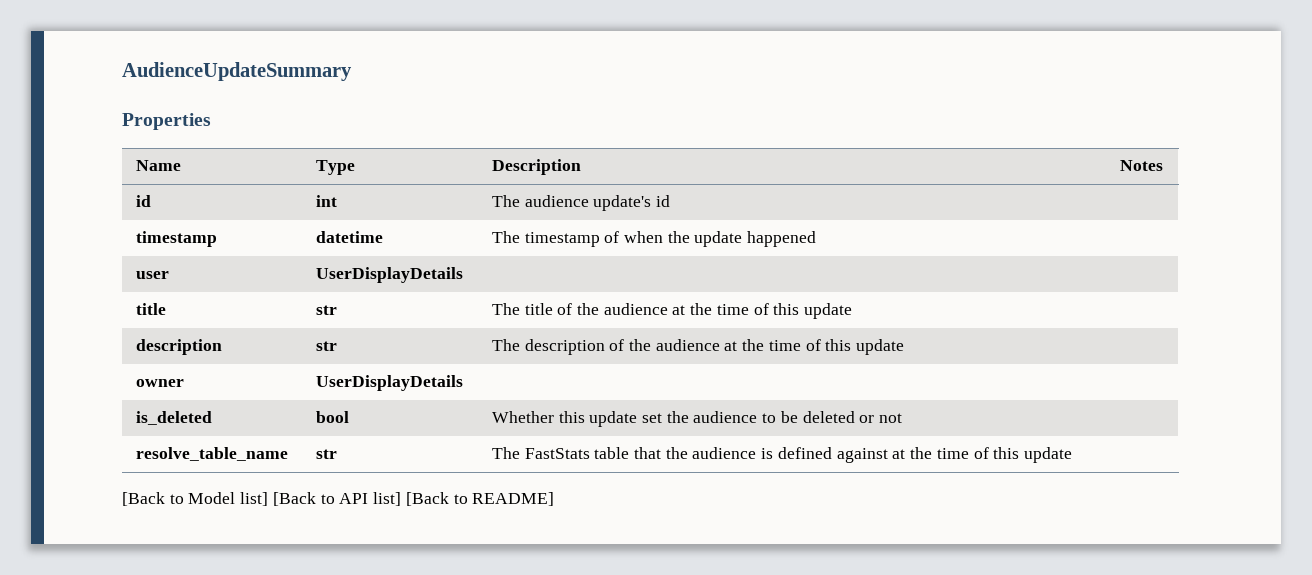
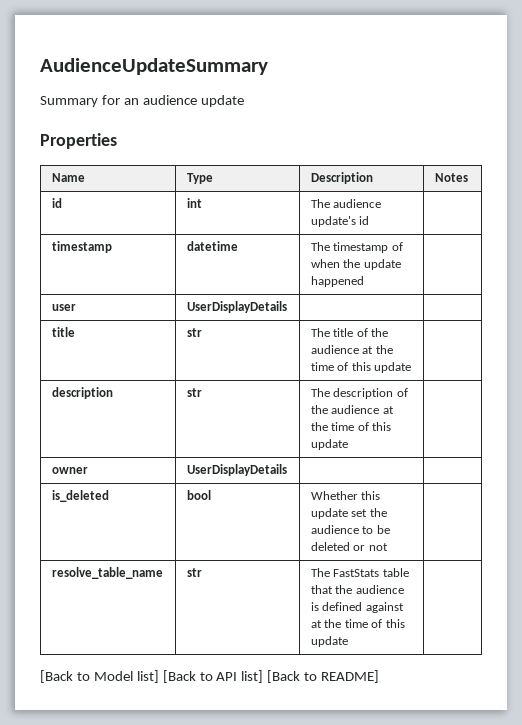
(352, 71) none -> [40,95,244,107] // Summary for an audience update

